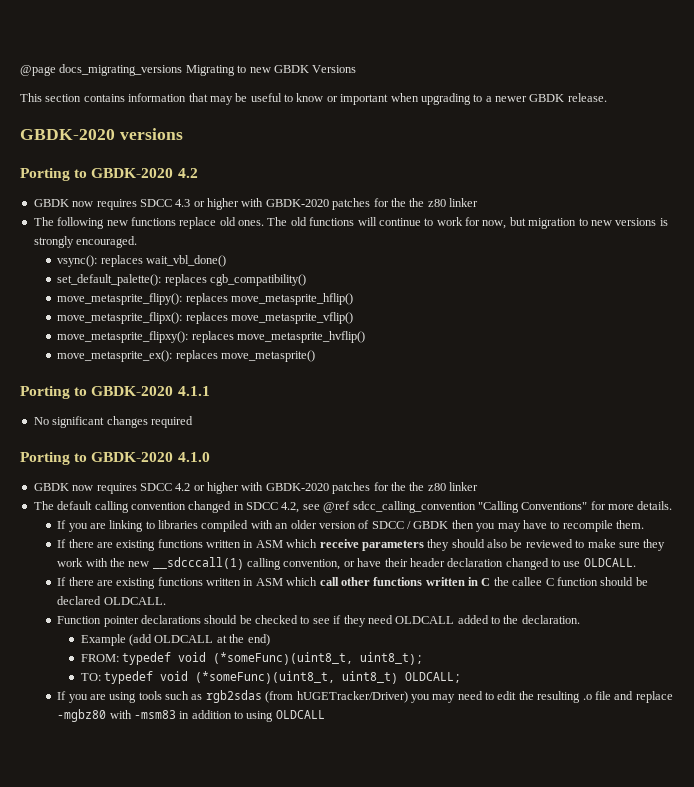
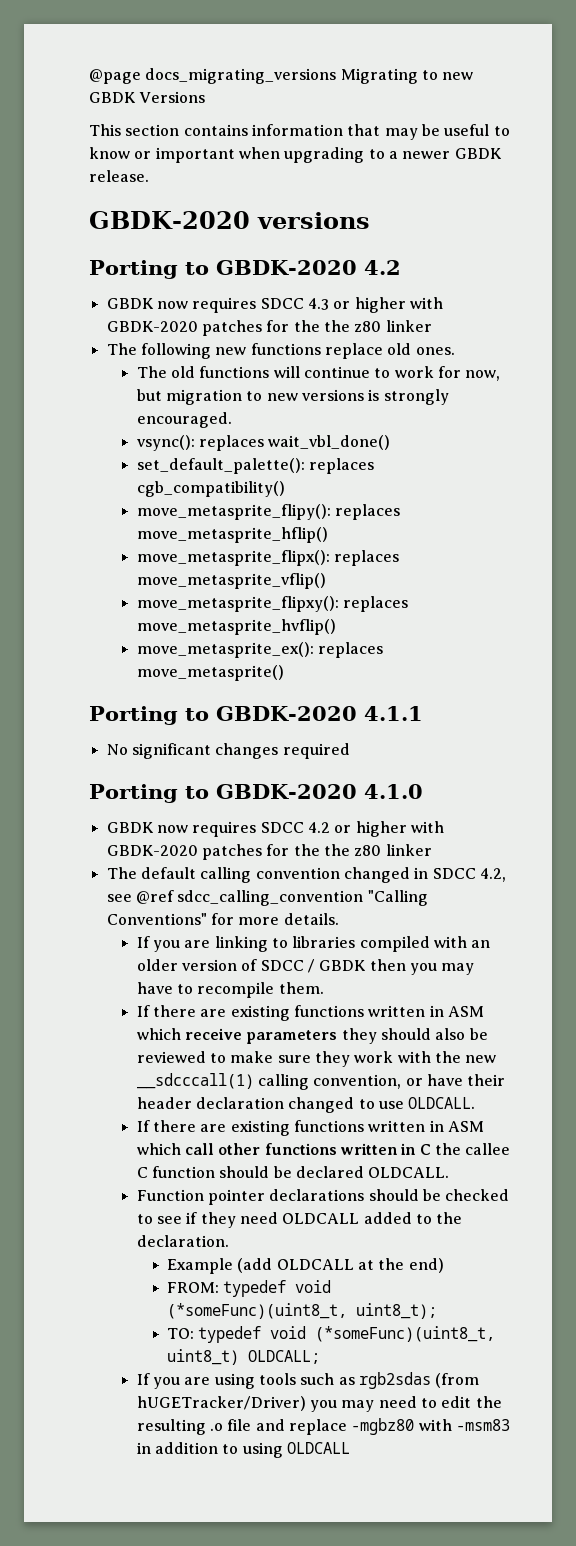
(264, 223) none -> (455, 351) //

